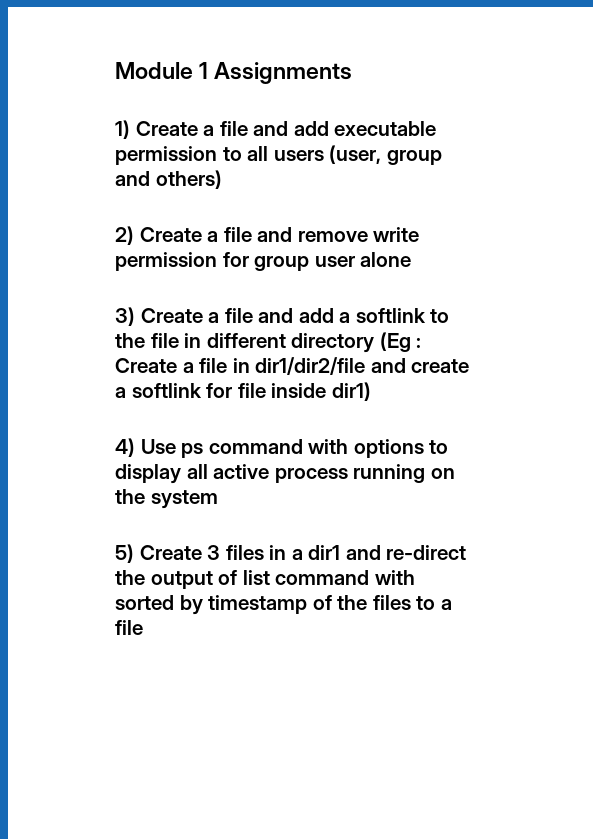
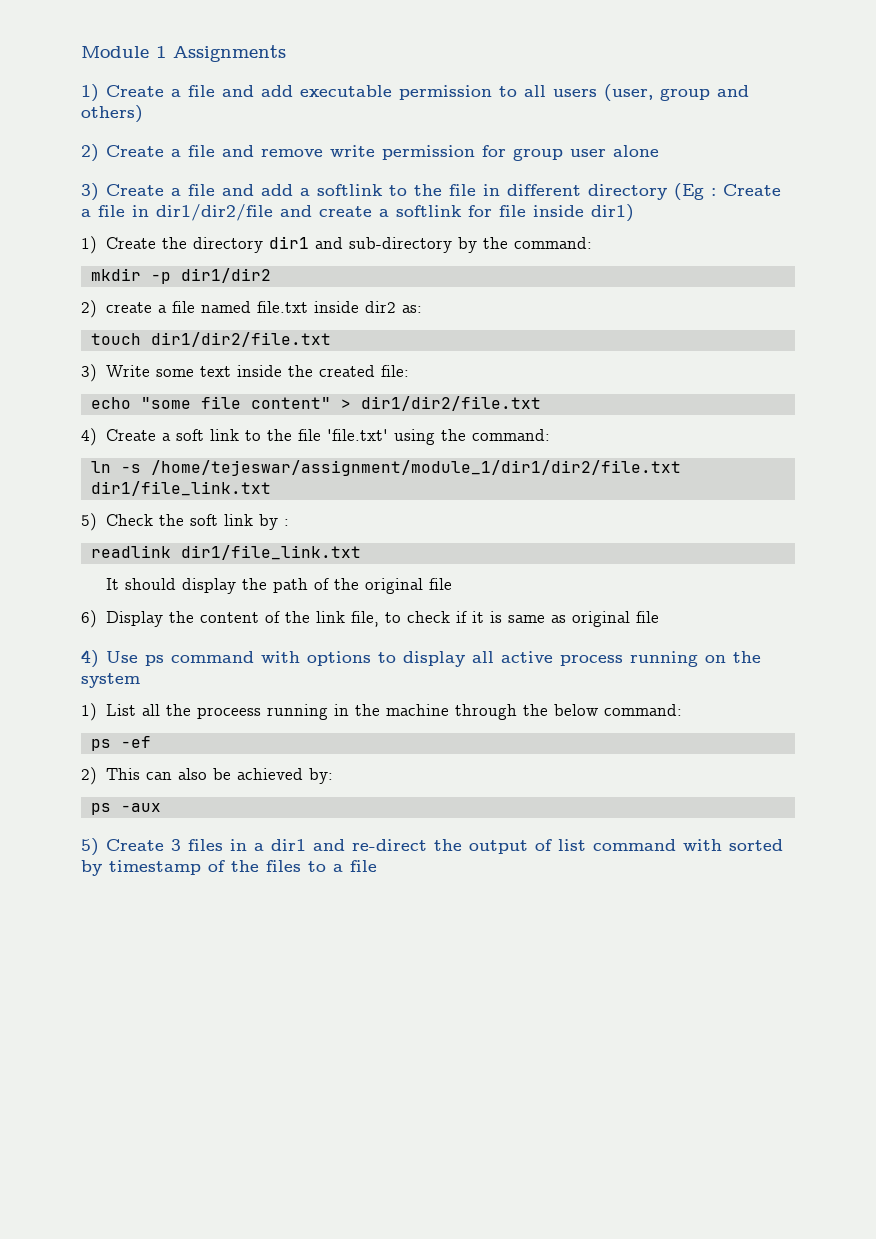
(371, 391) none -> [81,236,592,254] [90,268,271,284] [81,300,422,318] [90,332,331,347] [81,364,409,382] [90,396,541,411] [81,428,550,446] [90,460,681,476] [90,481,271,496] [81,513,289,531] [90,545,361,560] [105,578,452,594] [81,610,659,628] // 1) Create the directory dir1 and sub-directory by the command: // mkdir -p dir1/dir2 // 2) create a file named file.txt inside dir2 as: // touch dir1/dir2/file.txt // 3) Write some text inside the created file: // echo "some file content" > dir1/dir2/file.txt // 4) Create a soft link to the file 'file.txt' using the command: // ln -s /home/tejeswar/assignment/module_1/dir1/dir2/file.txt dir1/file_link.txt // 5) Check the soft link by : // readlink dir1/file_link.txt // It should display the path of the original file // 6) Display the content of the link file, to check if it is same as original file
(218, 499) none -> [81,703,682,721] [90,736,151,751] [81,767,333,785] [90,803,161,815] // 1) List all the proceess running in the machine through the below command: // ps -ef // 2) This can also be achieved by: // ps -aux

